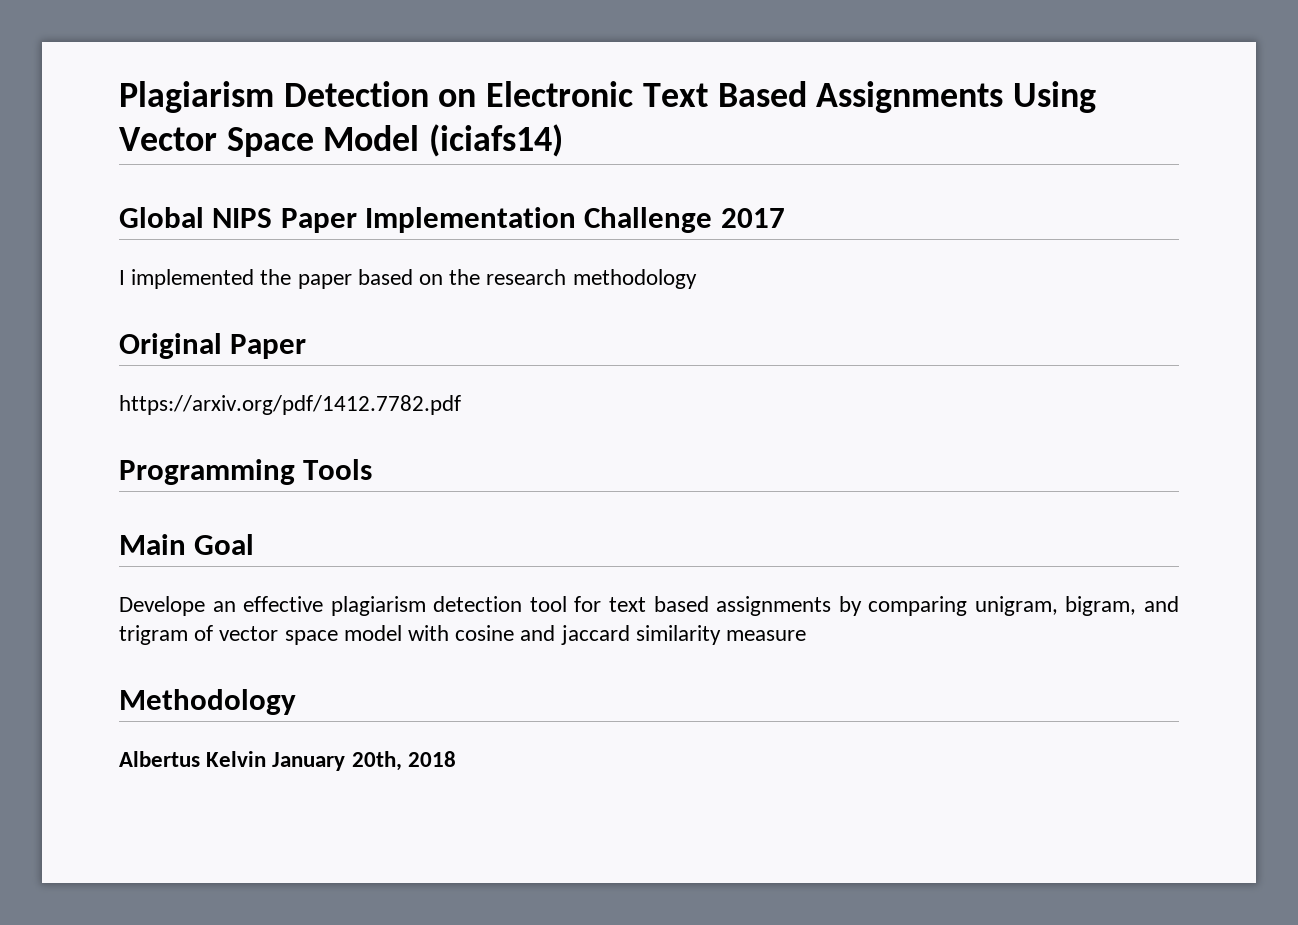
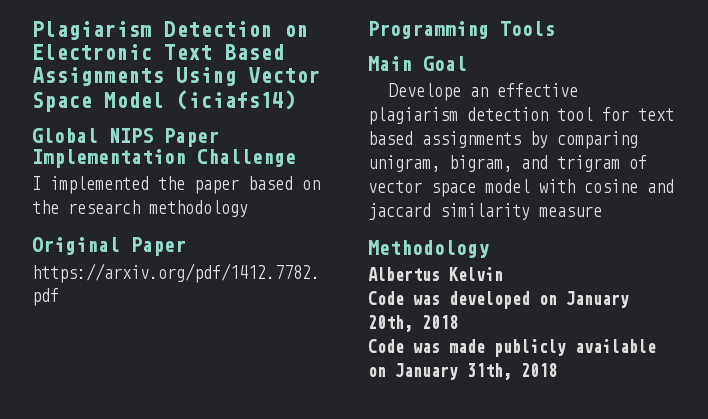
[720,208,785,228] 2017 -> (296, 158) none
(267, 759) none -> [368,291,557,309] // Code was developed on
(456, 759) none -> [368,339,656,357] [368,363,557,380] // Code was made publicly available on January 31th, 2018

